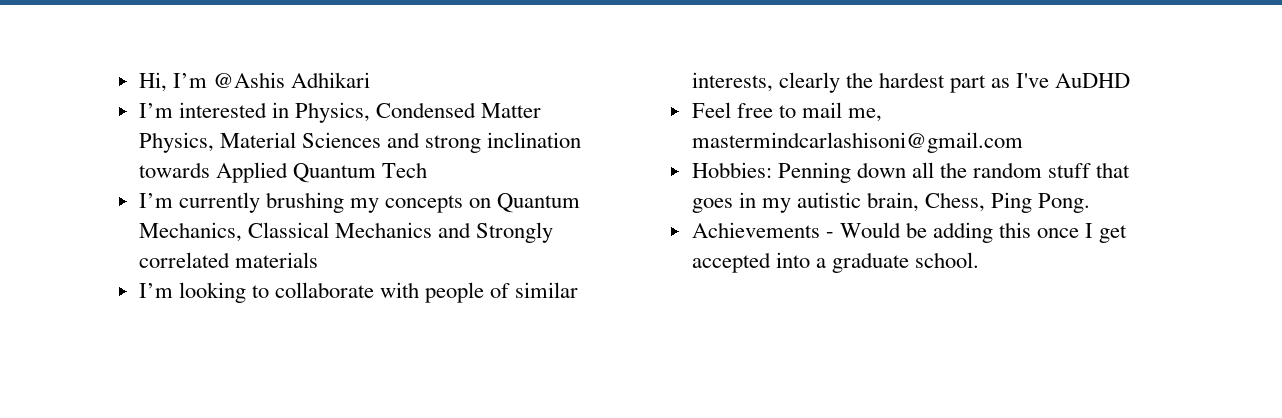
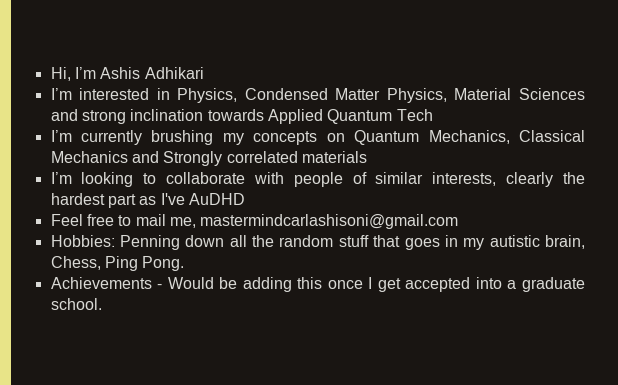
[212,72,285,88] @Ashis -> [100,67,141,79] Ashis

